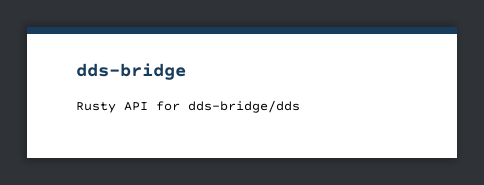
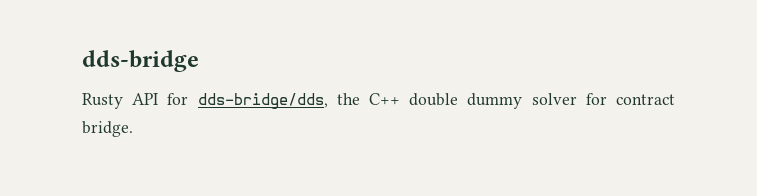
[188,100,300,113] dds-bridge/dds -> [197,93,675,109] [82,121,133,137] dds-bridge/dds, the C++ double dummy solver for contract bridge.

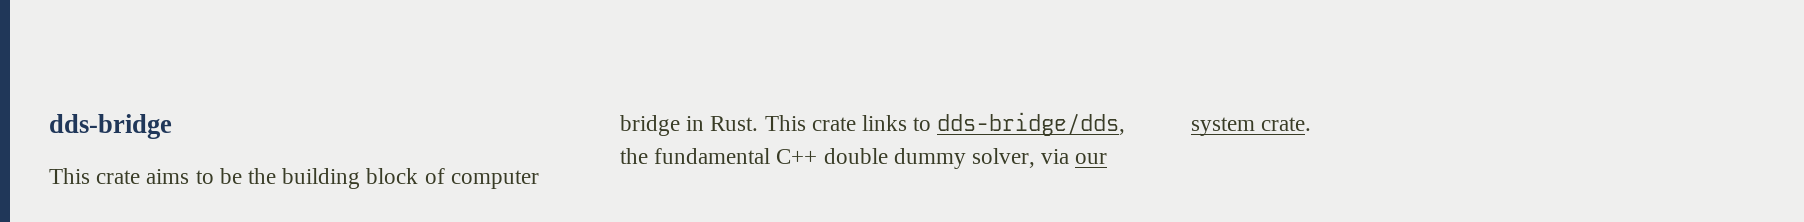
[82,93,189,109] Rusty API for -> [49,168,539,189] [620,115,932,136] This crate aims to be the building block of computer bridge in Rust. This crate links to
(360, 99) none -> [654,148,771,164] fundamental
[531,93,675,105] [82,121,133,137] solver for contract bridge. -> [972,148,1108,168] [1191,117,1312,136] solver, via our system crate.

